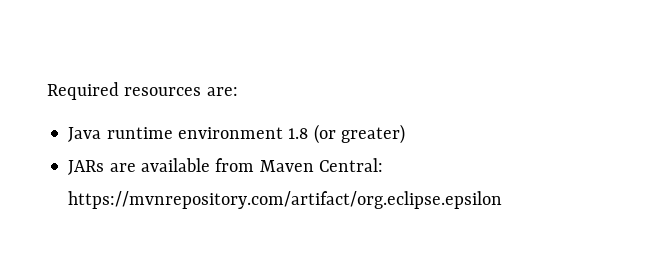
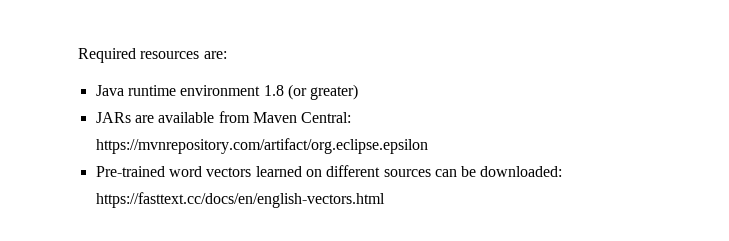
(503, 200) none -> [95,165,563,177] [95,192,385,208] // Pre-trained word vectors learned on different sources can be downloaded: https://fasttext.cc/docs/en/english-vectors.html

